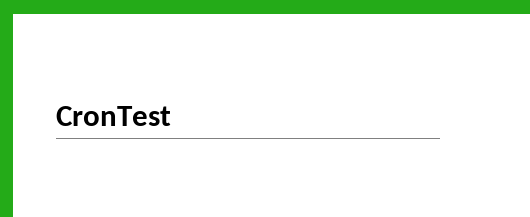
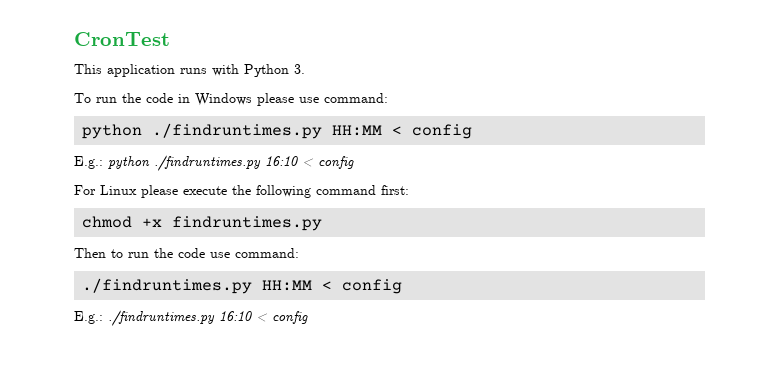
(171, 116) none -> [74,64,305,77] [74,93,388,106] [82,123,473,139] [74,155,354,171] [74,185,409,198] [82,216,323,231] [74,248,299,258] [82,278,403,294] [74,310,308,326] // This application runs with Python 3. // To run the code in Windows please use command: // python ./findruntimes.py HH:MM < config // E.g.: python ./findruntimes.py 16:10 < config // For Linux please execute the following command first: // chmod +x findruntimes.py // Then to run the code use command: // ./findruntimes.py HH:MM < config // E.g.: ./findruntimes.py 16:10 < config

